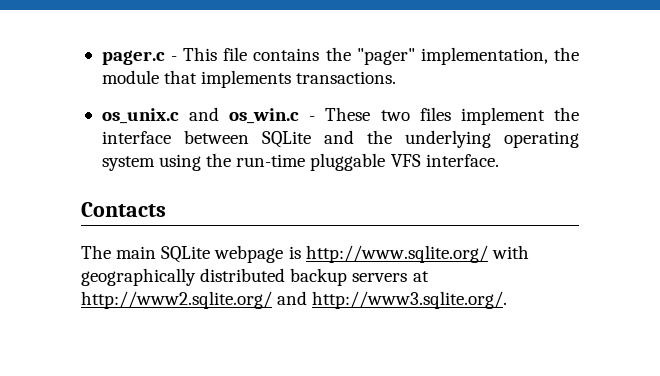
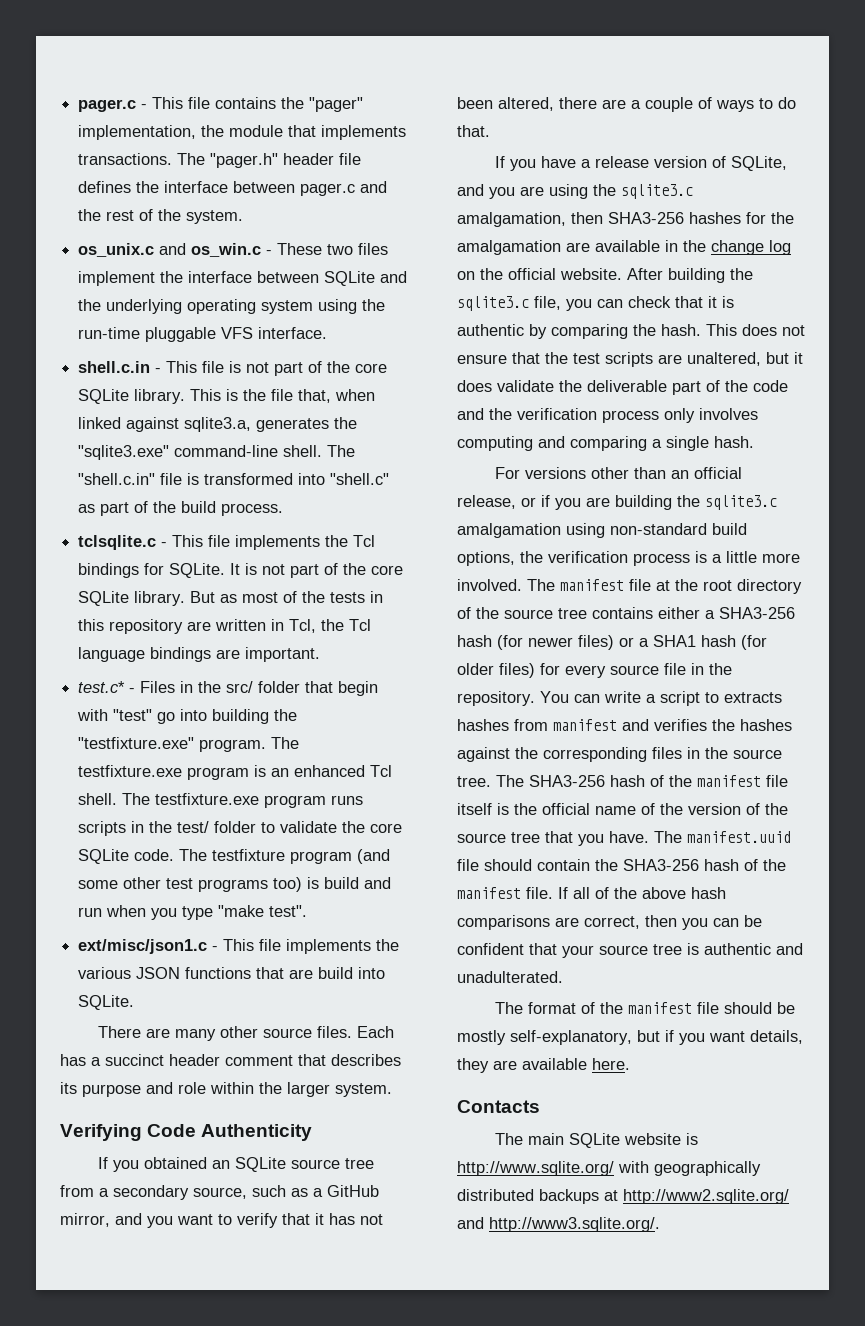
(397, 77) none -> [177,153,362,168] [78,181,388,196] [78,209,244,224] The "pager.h" header file defines the interface between pager.c and the rest of the system.
(499, 160) none -> [78,361,388,376] [78,389,376,404] [78,417,358,432] [78,445,356,460] [78,473,390,485] [78,501,284,516] [78,535,376,550] [78,563,404,578] [78,591,384,606] [78,619,372,634] [78,647,321,662] [78,681,379,696] [77,709,298,724] [78,737,300,752] [78,765,393,780] [78,793,364,808] [78,821,403,836] [78,849,391,864] [78,877,392,892] [78,905,308,920] [78,939,400,954] [78,967,386,979] [78,995,135,1010] [97,1026,394,1041] [60,1054,401,1066] [60,1082,392,1097] [60,1124,313,1141] [97,1157,374,1172] [60,1185,379,1200] [60,1213,383,1228] [457,97,796,112] [457,125,490,137] [494,156,787,171] [457,184,693,199] [457,212,794,227] [457,240,791,255] [457,268,753,283] [457,296,734,311] [457,324,805,339] [457,352,803,367] [457,380,788,395] [457,408,758,423] [457,436,754,451] [494,467,742,479] [457,495,777,510] [457,523,747,538] [457,551,800,566] [457,579,802,594] [457,607,795,619] [457,635,767,650] [457,663,732,678] [457,691,782,706] [457,719,792,731] [457,747,782,762] [457,775,788,787] [457,803,788,815] [457,831,791,846] [457,859,786,871] [457,887,726,899] [457,915,762,930] [457,943,803,958] [457,971,563,983] [494,1002,795,1014] [457,1030,803,1045] [457,1058,630,1073] // shell.c.in - This file is not part of the core SQLite library. This is the file that, when linked against sqlite3.a, generates the "sqlite3.exe" command-line shell. The "shell.c.in" file is transformed into "shell.c" as part of the build process. // tclsqlite.c - This file implements the Tcl bindings for SQLite. It is not part of the core SQLite library. But as most of the tests in this repository are written in Tcl, the Tcl language bindings are important. // test.c* - Files in the src/ folder that begin with "test" go into building the "testfixture.exe" program. The testfixture.exe program is an enhanced Tcl shell. The testfixture.exe program runs scripts in the test/ folder to validate the core SQLite code. The testfixture program (and some other test programs too) is build and run when you type "make test". // ext/misc/json1.c - This file implements the various JSON functions that are build into SQLite. // There are many other source files. Each has a succinct header comment that describes its purpose and role within the larger system. // Verifying Code Authenticity // If you obtained an SQLite source tree from a secondary source, such as a GitHub mirror, and you want to verify that it has not been altered, there are a couple of ways to do that. // If you have a release version of SQLite, and you are using the sqlite3.c amalgamation, then SHA3-256 hashes for the amalgamation are available in the change log on the official website. After building the sqlite3.c file, you can check that it is authentic by comparing the hash. This does not ensure that the test scripts are unaltered, but it does validate the deliverable part of the code and the verification process only involves computing and comparing a single hash. // For versions other than an official release, or if you are building the sqlite3.c amalgamation using non-standard build options, the verification process is a little more involved. The manifest file at the root directory of the source tree contains either a SHA3-256 hash (for newer files) or a SHA1 hash (for older files) for every source file in the repository. You can write a script to extracts hashes from manifest and verifies the hashes against the corresponding files in the source tree. The SHA3-256 hash of the manifest file itself is the official name of the version of the source tree that you have. The manifest.uuid file should contain the SHA3-256 hash of the manifest file. If all of the above hash comparisons are correct, then you can be confident that your source tree is authentic and unadulterated. // The format of the manifest file should be mostly self-explanatory, but if you want details, they are available here.
[214,245,284,263] webpage -> [623,1133,681,1145] website
[290,268,408,286] backup servers -> [539,1189,599,1204] backups

